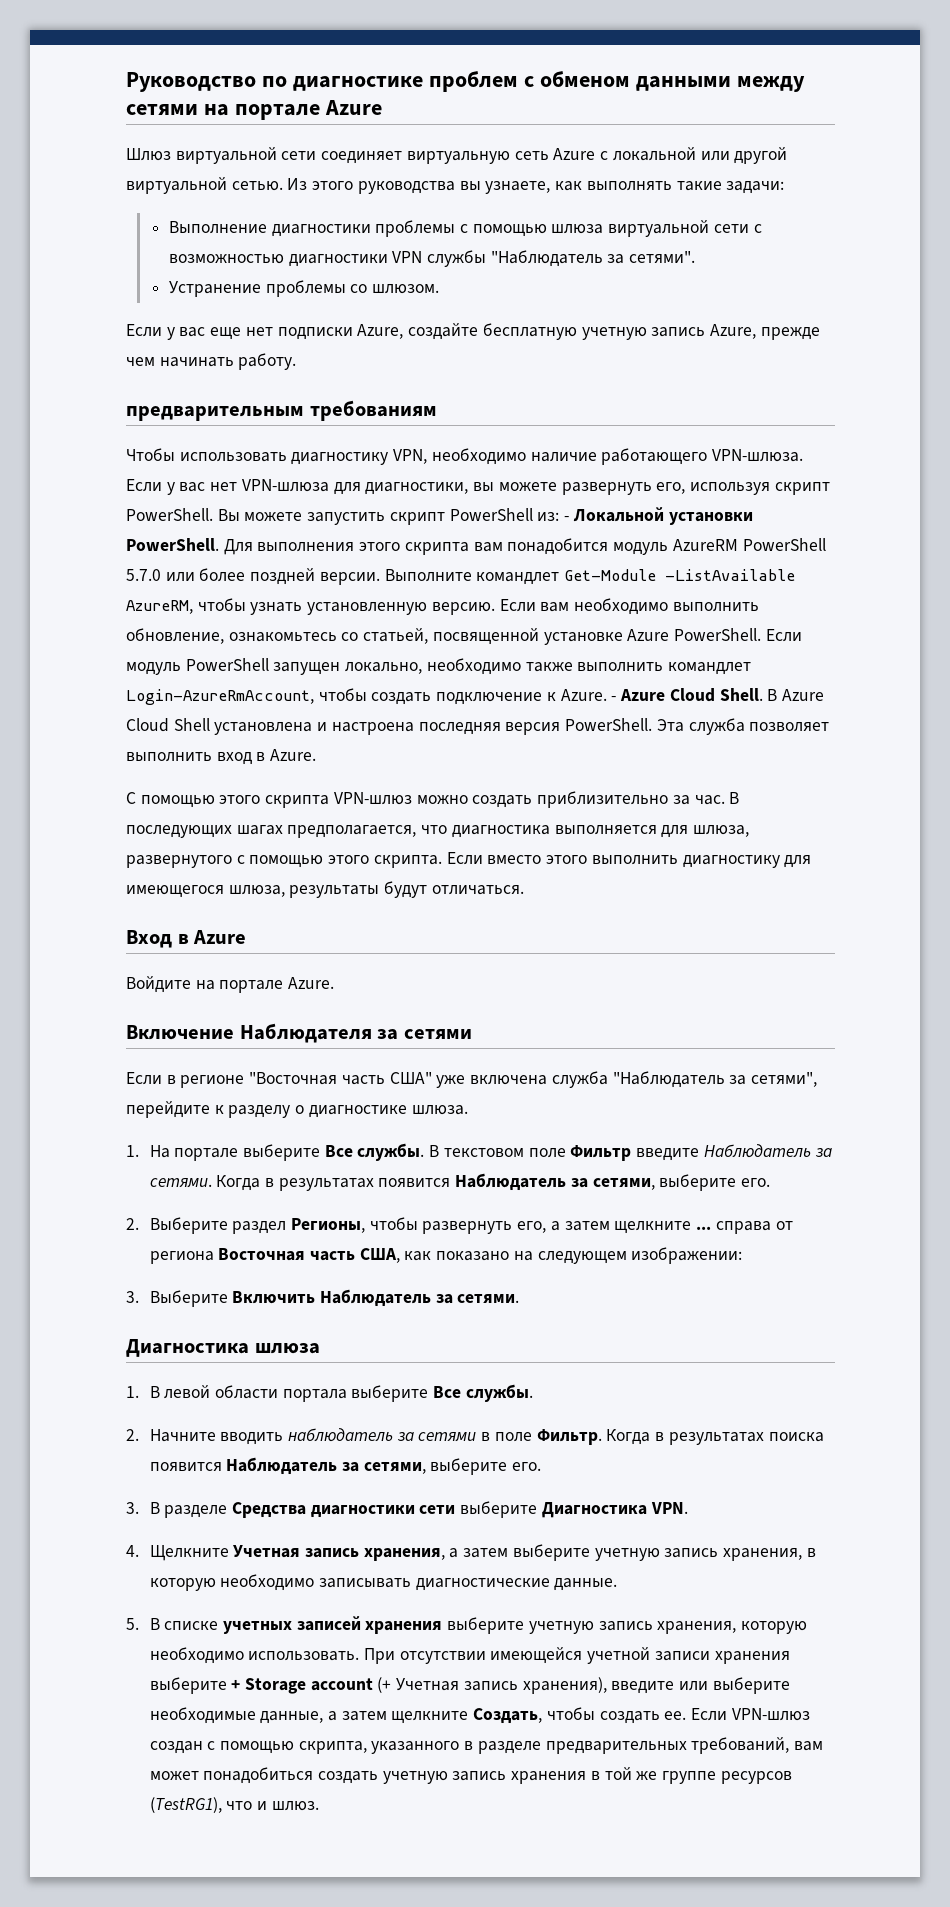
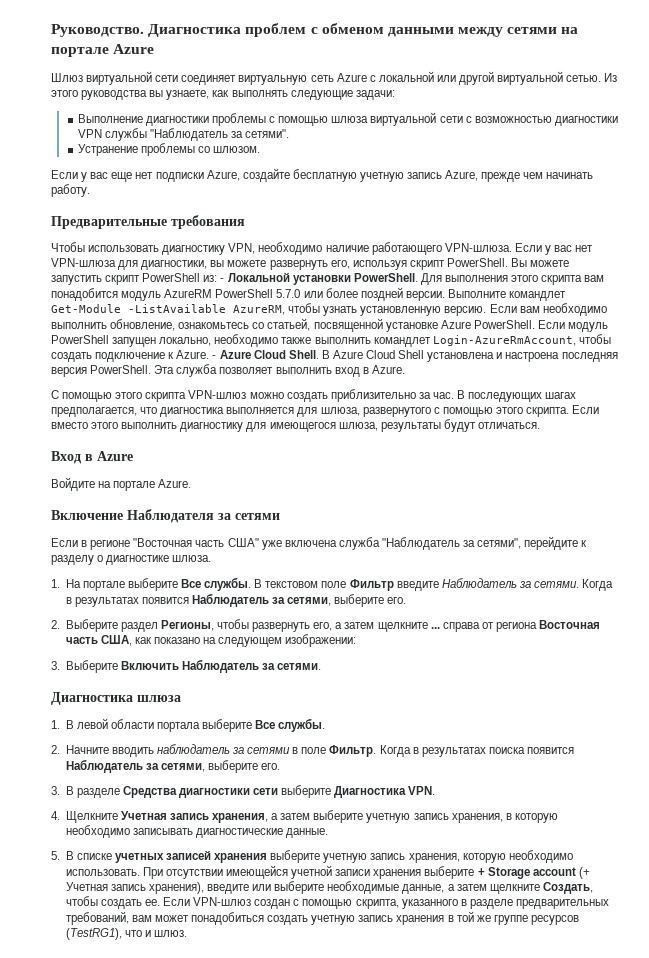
[126,72,423,92] Руководство по диагностике -> [51,24,242,37] Руководство. Диагностика
[676,181,722,191] такие -> [290,90,353,100] следующие
[126,400,437,421] предварительным требованиям -> [51,215,245,229] Предварительные требования

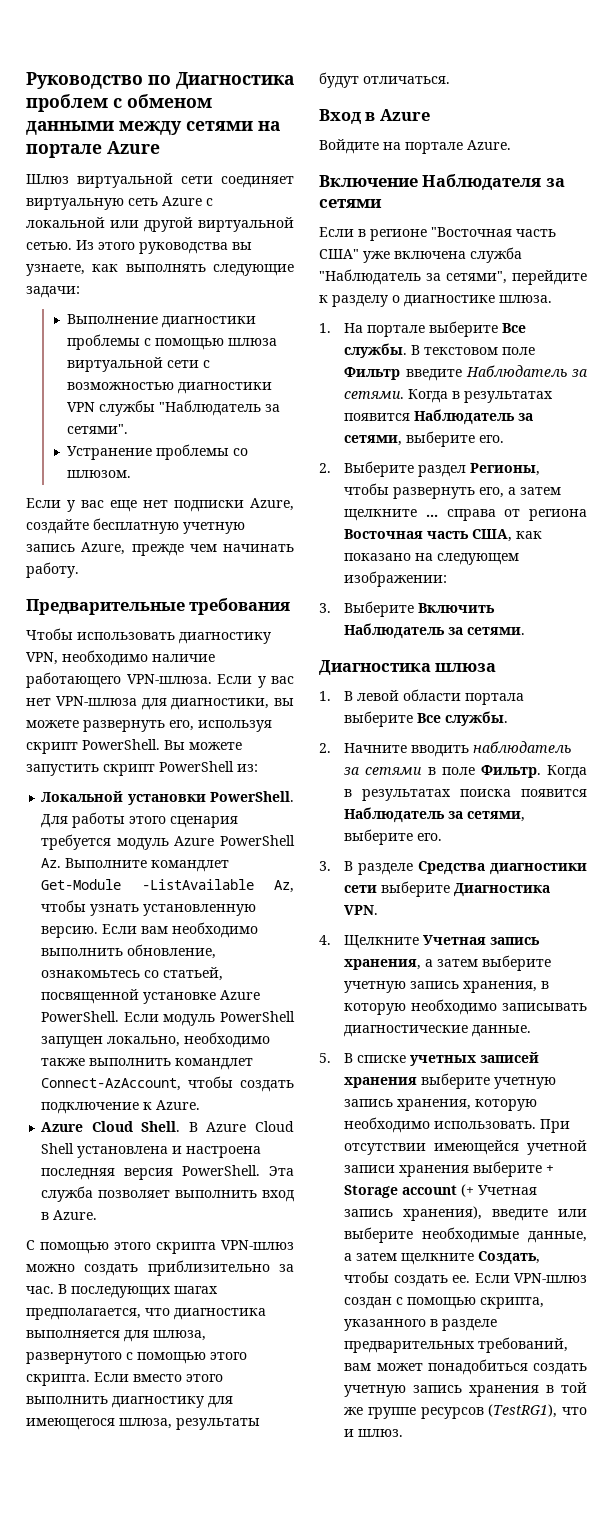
[51,24,144,37] Руководство. -> [26,72,171,89] Руководство по
[220,278,225,282] - -> (258, 768) //
[444,275,605,285] [51,287,445,301] выполнения этого скрипта вам понадобится модуль AzureRM PowerShell 5.7.0 или более поздней версии. -> [72,812,239,828] [41,834,295,850] [41,858,62,868] работы этого сценария требуется модуль Azure PowerShell Az.
[233,305,285,315] AzureRM, -> [274,880,294,893] Az,
[432,335,576,346] Login-AzureRmAccount, -> [41,1078,182,1091] Connect-AzAccount,
[212,355,217,359] - -> (201, 1105) //

